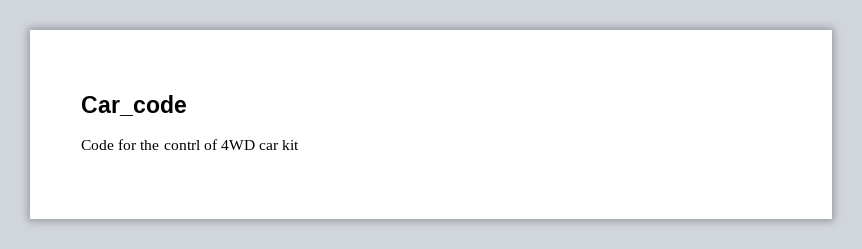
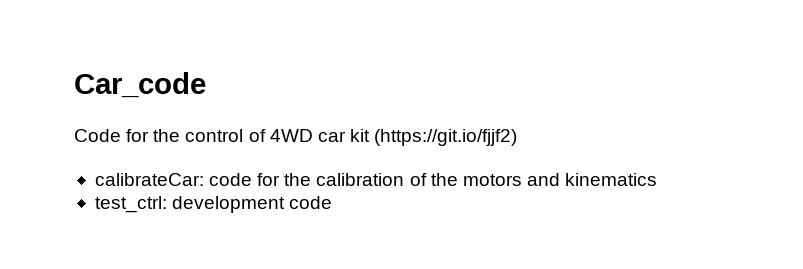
[163,140,200,150] contrl -> [185,129,244,142] control
(300, 145) none -> [374,129,518,146] [94,173,658,186] [94,196,333,213] (https://git.io/fjjf2) // calibrateCar: code for the calibration of the motors and kinematics // test_ctrl: development code

